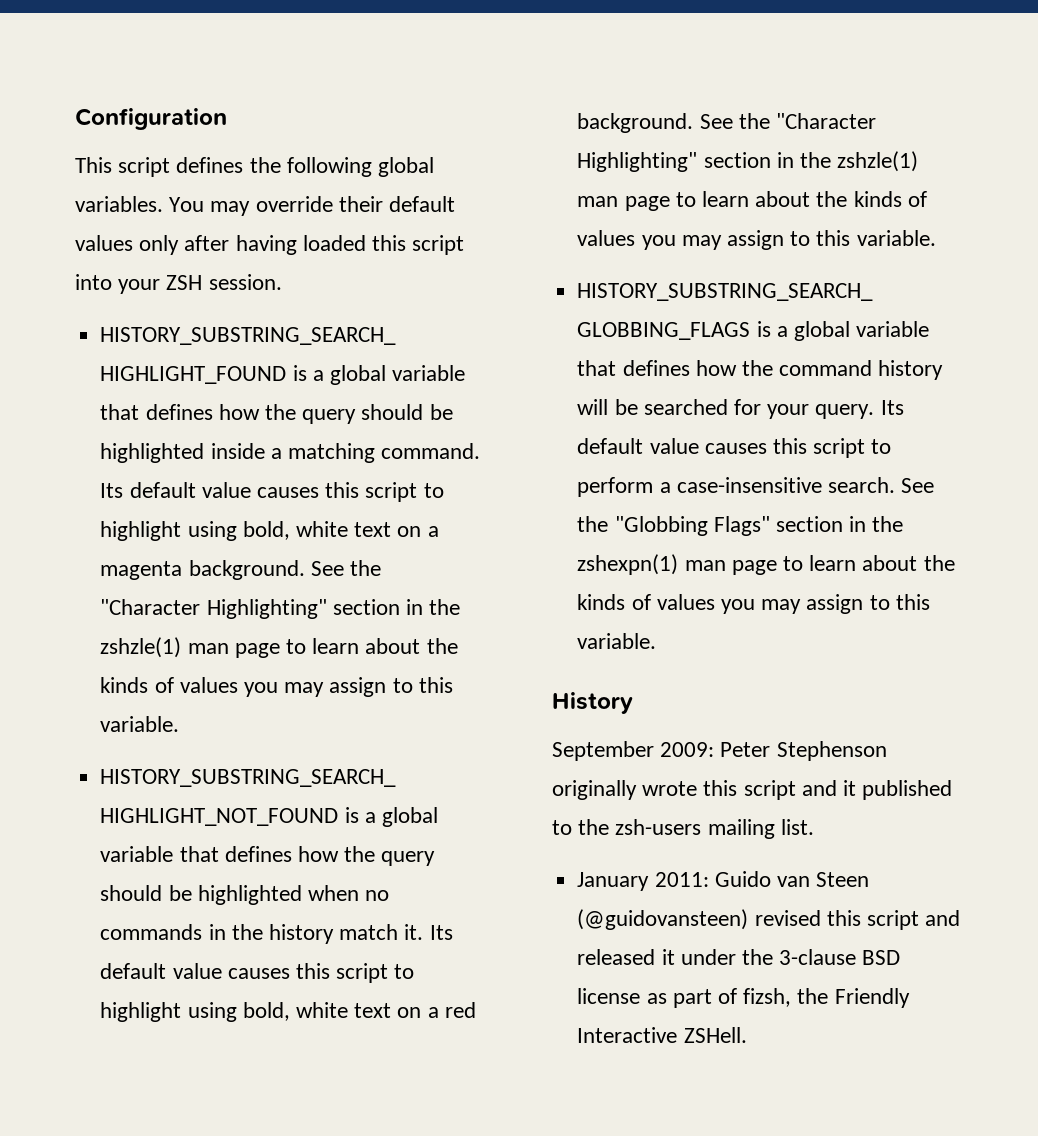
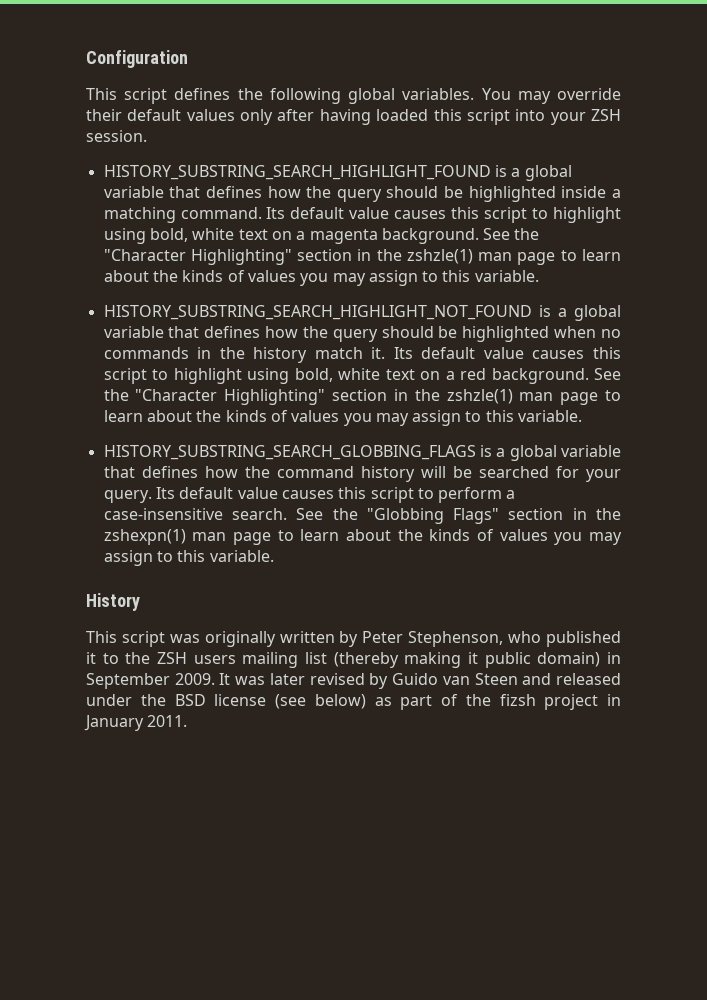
[552,741,887,761] [552,780,953,800] [552,819,814,839] [577,871,870,891] [577,909,919,930] September 2009: Peter Stephenson originally wrote this script and it published to the zsh-users mailing list. // January 2011: Guido van Steen (@guidovansteen) revised this script -> [86,631,622,647] [86,652,621,668] [86,673,518,689] This script was originally written by Peter Stephenson, who published it to the ZSH users mailing list (thereby making it public domain) in September 2009. It was later revised by Guido van Steen
[661,949,675,965] it -> (622, 679) none
[779,949,857,965] 3-clause -> (166, 700) none
(641, 996) none -> [275,694,366,709] (see below)
[743,988,910,1008] [577,1027,747,1043] fizsh, the Friendly Interactive ZSHell. -> [465,694,621,710] [84,715,188,731] the fizsh project in January 2011.

